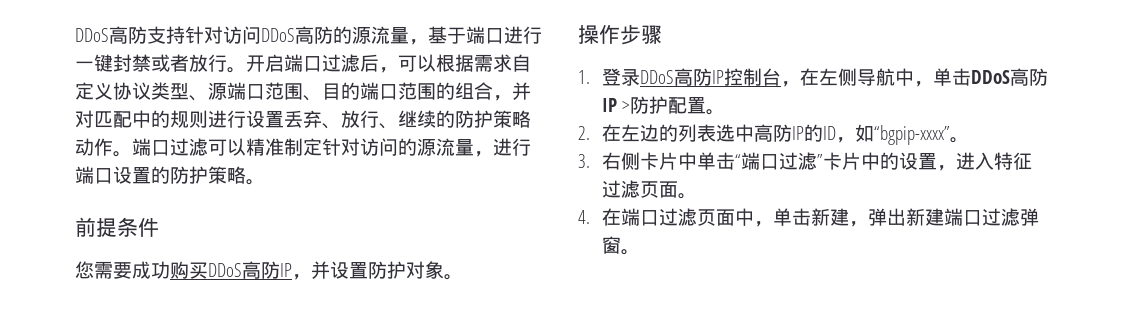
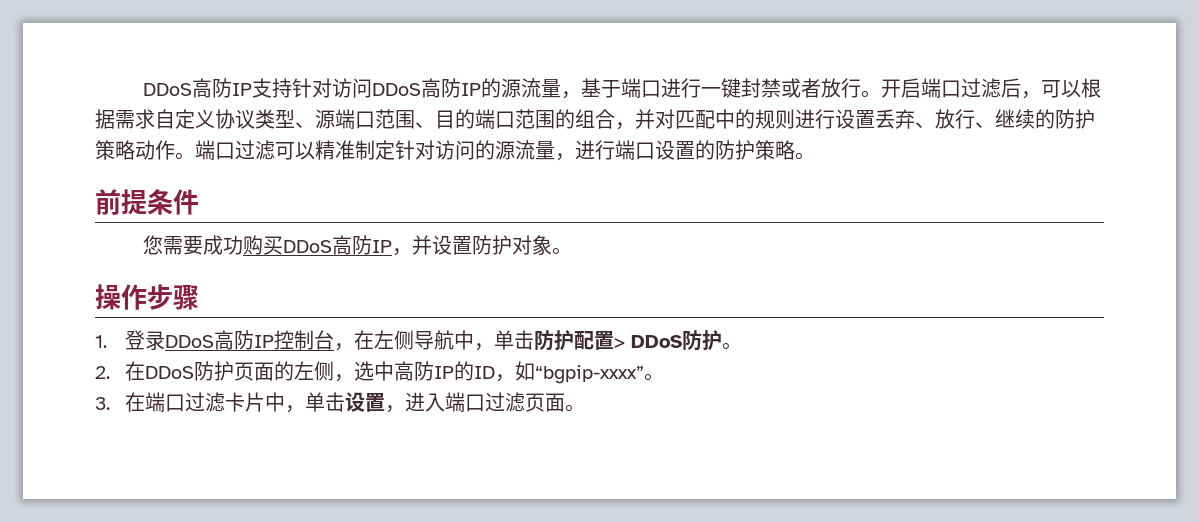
[75,26,147,44] DDoS高防 -> [143,78,253,98] DDoS高防IP
(333, 35) none -> [461,83,482,96] IP
[971,68,1049,86] [602,96,726,115] [578,124,717,142] DDoS高防IP >防护配置。 // 2.在左边的列表 -> [533,330,742,351] [95,361,354,382] 防护配置> DDoS防护。 // 2.在DDoS防护页面的左侧，
[602,152,1033,171] [602,180,698,199] [578,208,1040,227] [602,236,622,254] 右侧卡片中单击“端口过滤”卡片中的设置，进入特征过滤页面。 // 4.在端口过滤页面中，单击新建，弹出新建端口过滤弹窗 -> [124,392,565,413] 在端口过滤卡片中，单击设置，进入端口过滤页面

